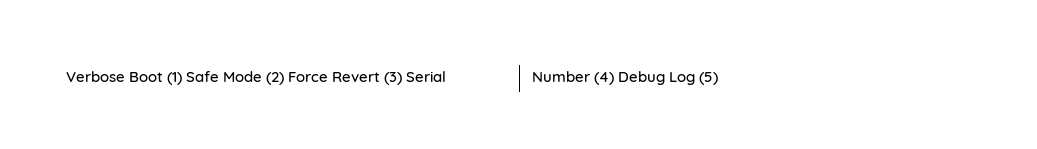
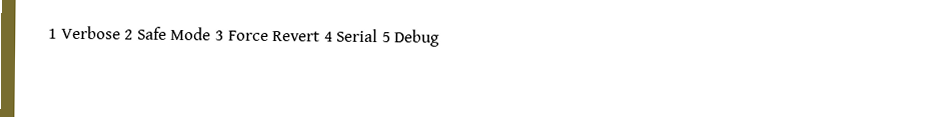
[66,71,183,85] Verbose Boot (1) -> [48,25,134,40] 1 Verbose 2
[266,72,285,85] (2) -> [214,30,224,41] 3
[384,71,719,85] (3) Serial Number (4) Debug Log (5) -> [323,28,441,47] 4 Serial 5 Debug

